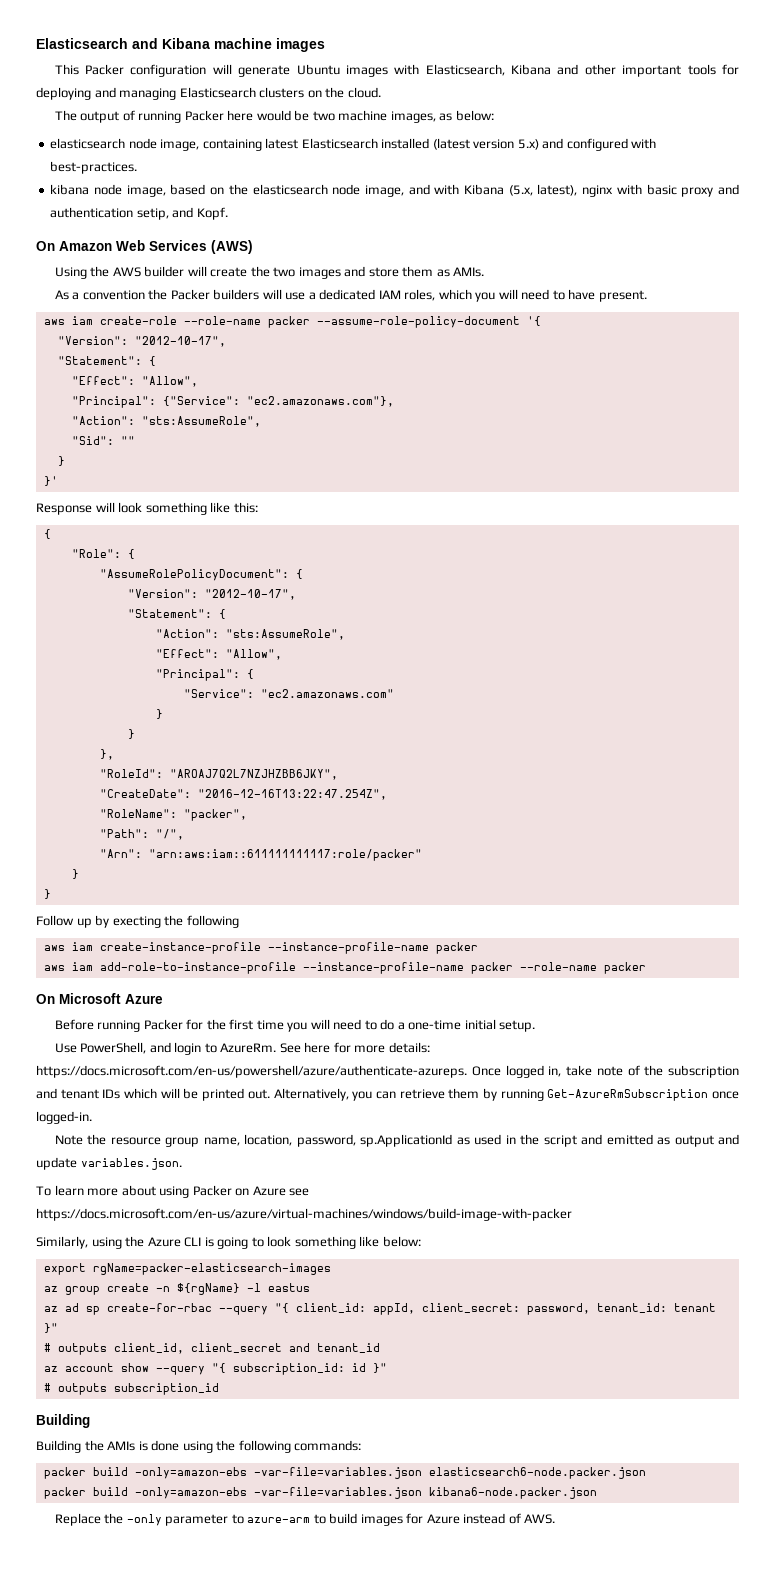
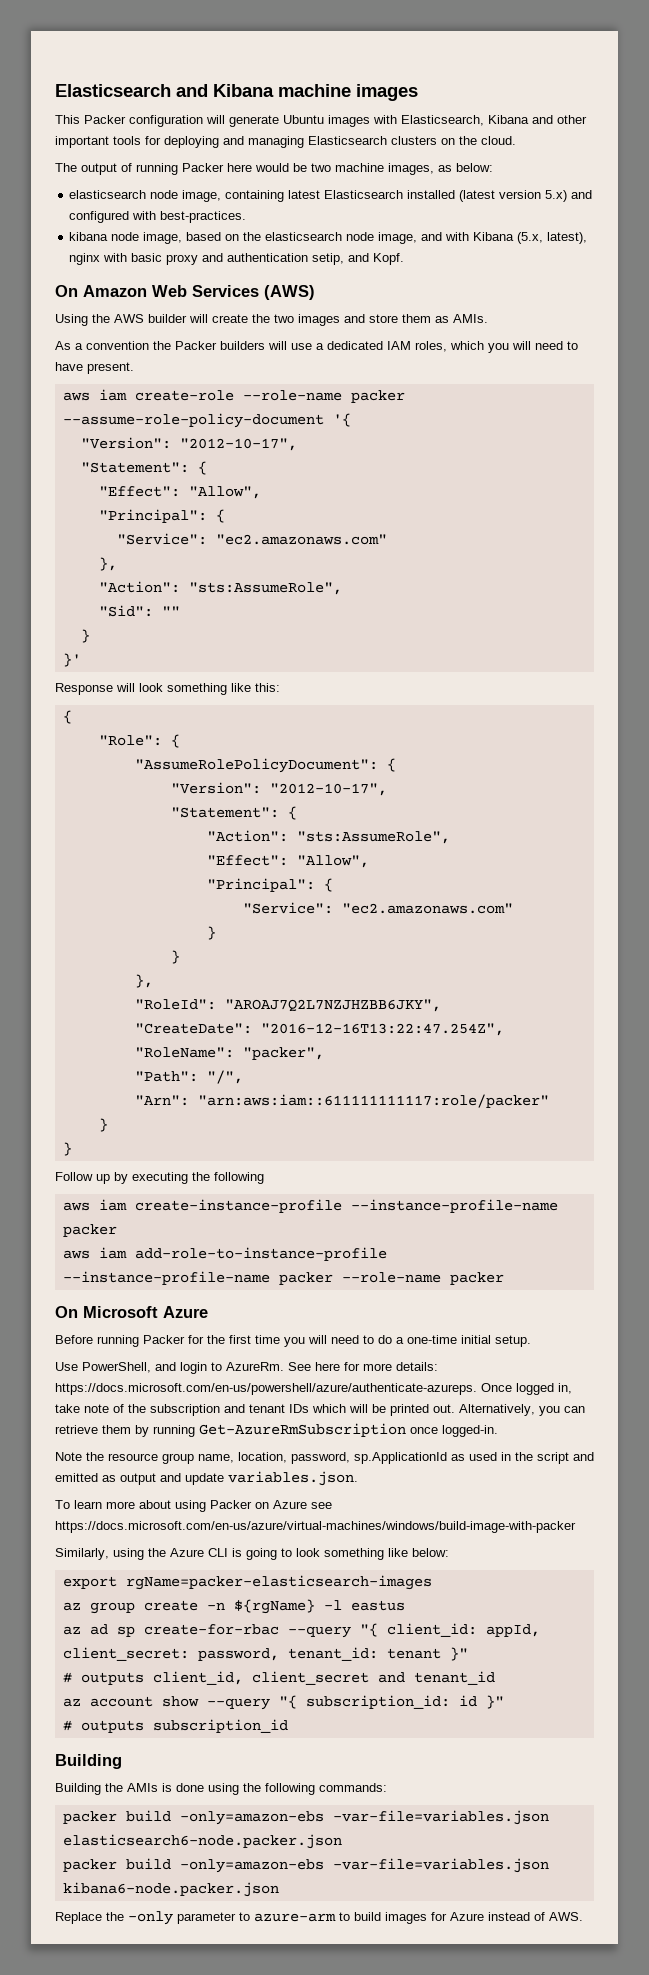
[162,396,394,407] {"Service": "ec2.amazonaws.com"}, -> [215,509,225,523] [116,533,387,545] [98,557,117,571] { // "Service": "ec2.amazonaws.com" // },
[112,916,161,928] execting -> [132,1172,188,1184] executing

